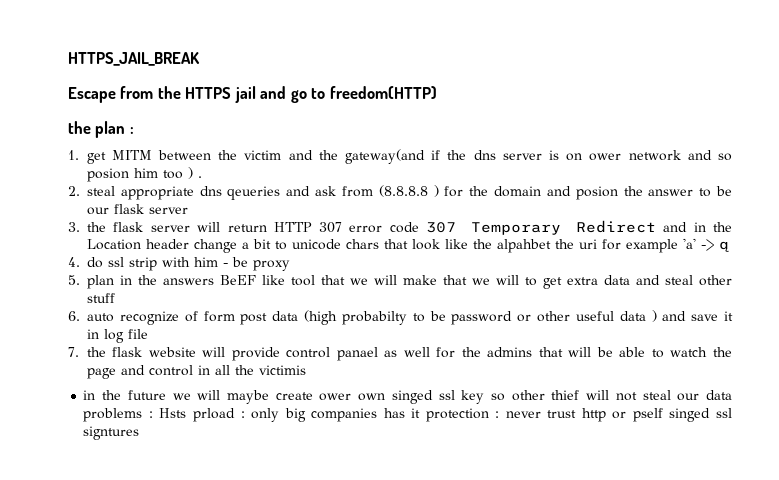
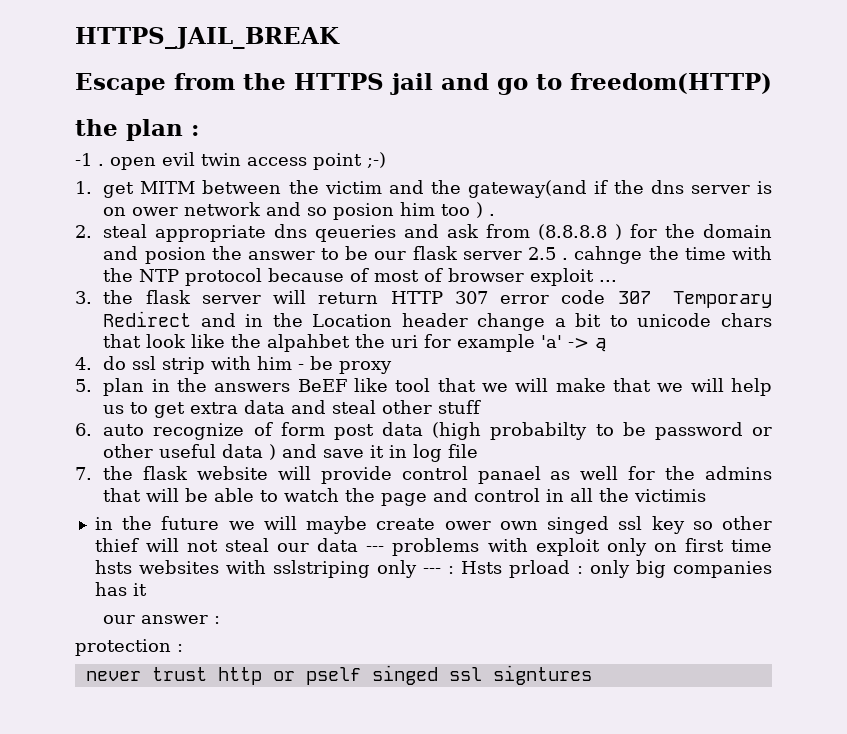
(134, 130) none -> [75,152,386,170] // -1 . open evil twin access point ;-)
(188, 210) none -> [528,246,772,264] [103,268,618,286] 2.5 . cahnge the time with the NTP protocol because of most of browser exploit ...
(519, 280) none -> [731,378,773,396] [103,405,125,414] help us
[83,408,143,422] problems -> [366,538,773,556] [94,560,441,578] --- problems with exploit only on first time hsts websites with sslstriping only ---
(421, 413) none -> [103,615,221,624] // our answer : //
(500, 414) none -> (183, 648) //

